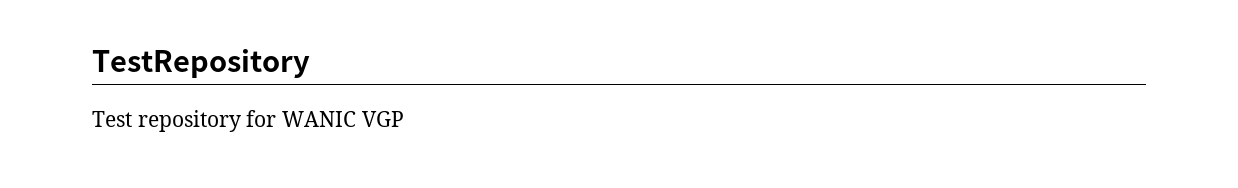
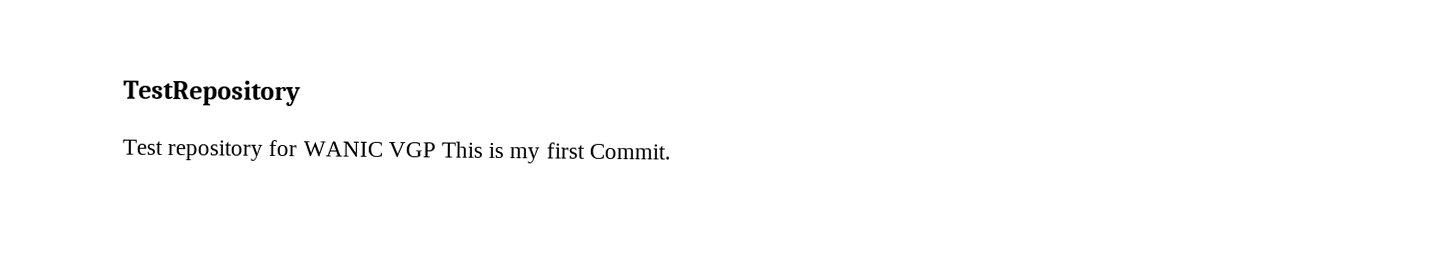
(404, 119) none -> [441,141,671,164] This is my first Commit.

